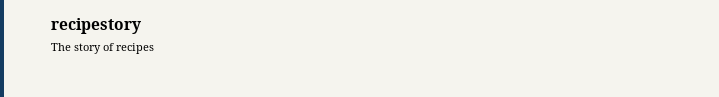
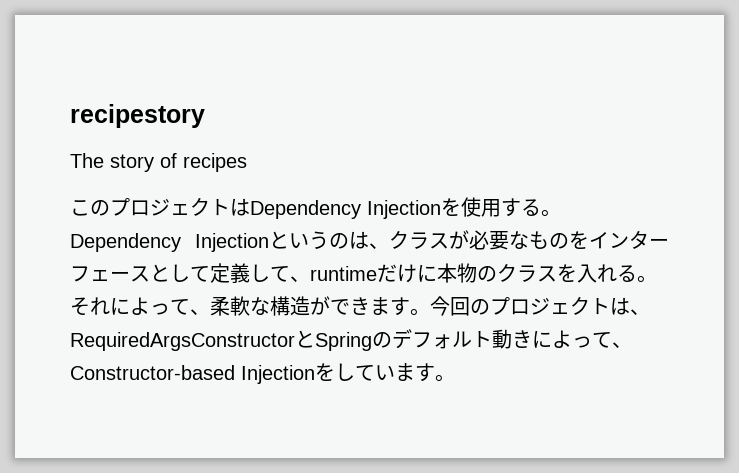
(154, 48) none -> [70,197,561,219] [70,230,669,252] [70,263,657,283] [70,296,650,316] [70,329,632,351] [70,363,455,384] // このプロジェクトはDependency Injectionを使用する。Dependency Injectionというのは、クラスが必要なものをインターフェースとして定義して、runtimeだけに本物のクラスを入れる。それによって、柔軟な構造ができます。今回のプロジェクトは、RequiredArgsConstructorとSpringのデフォルト動きによって、Constructor-based Injectionをしています。

